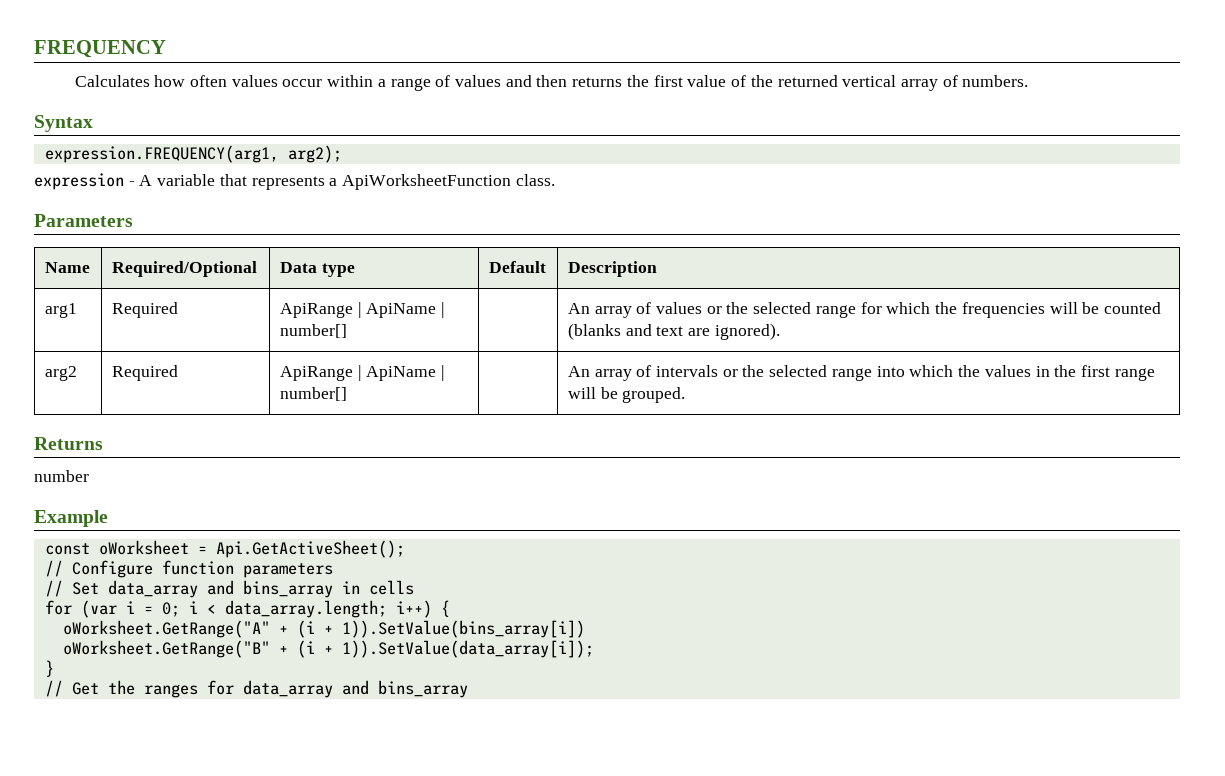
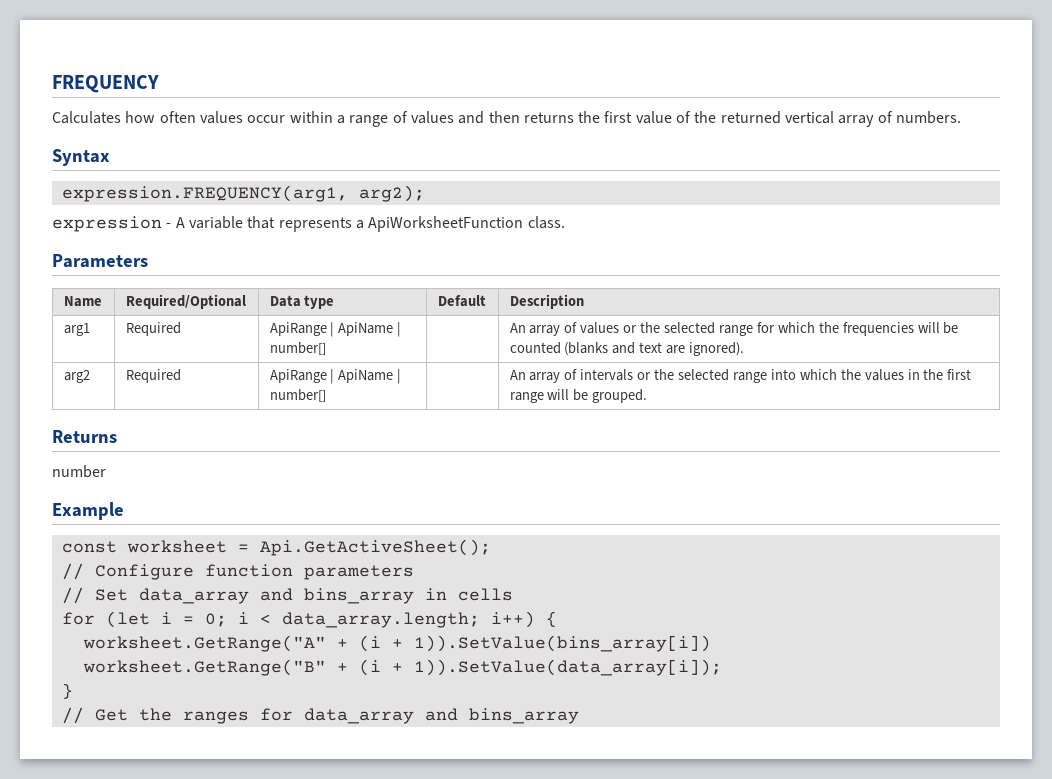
[98,540,189,555] oWorksheet -> [126,540,227,553] worksheet
[80,600,117,618] (var -> [105,611,150,628] (let
[62,620,270,638] oWorksheet.GetRange("A" -> [82,635,326,652] worksheet.GetRange("A"
[62,640,270,658] oWorksheet.GetRange("B" -> [82,659,326,676] worksheet.GetRange("B"

